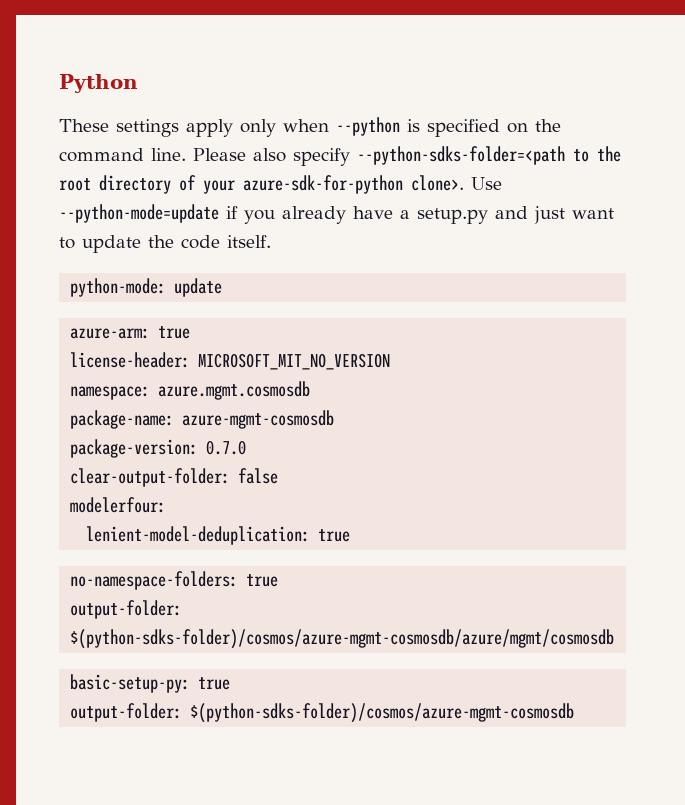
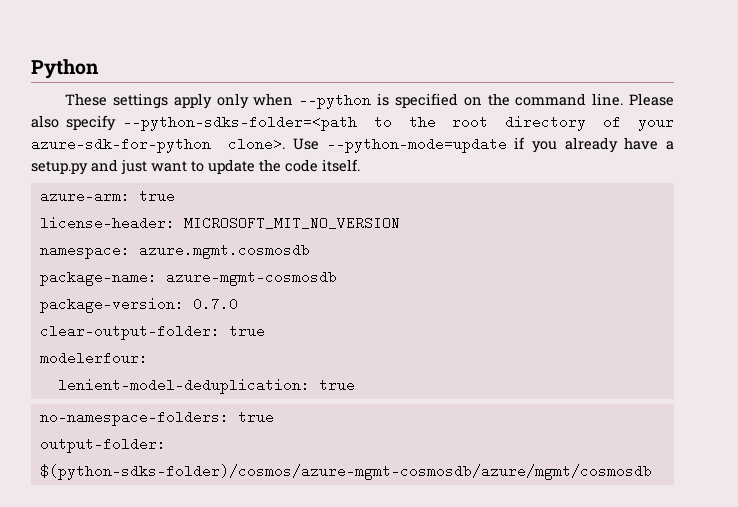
[70,278,223,297] // python-mode: update -> (360, 165) none
[238,468,279,484] false -> [228,324,265,338] true
[70,674,231,693] [70,703,575,723] // basic-setup-py: true // output-folder: $(python-sdks-folder)/cosmos/azure-mgmt-cosmosdb -> (652, 472) none

